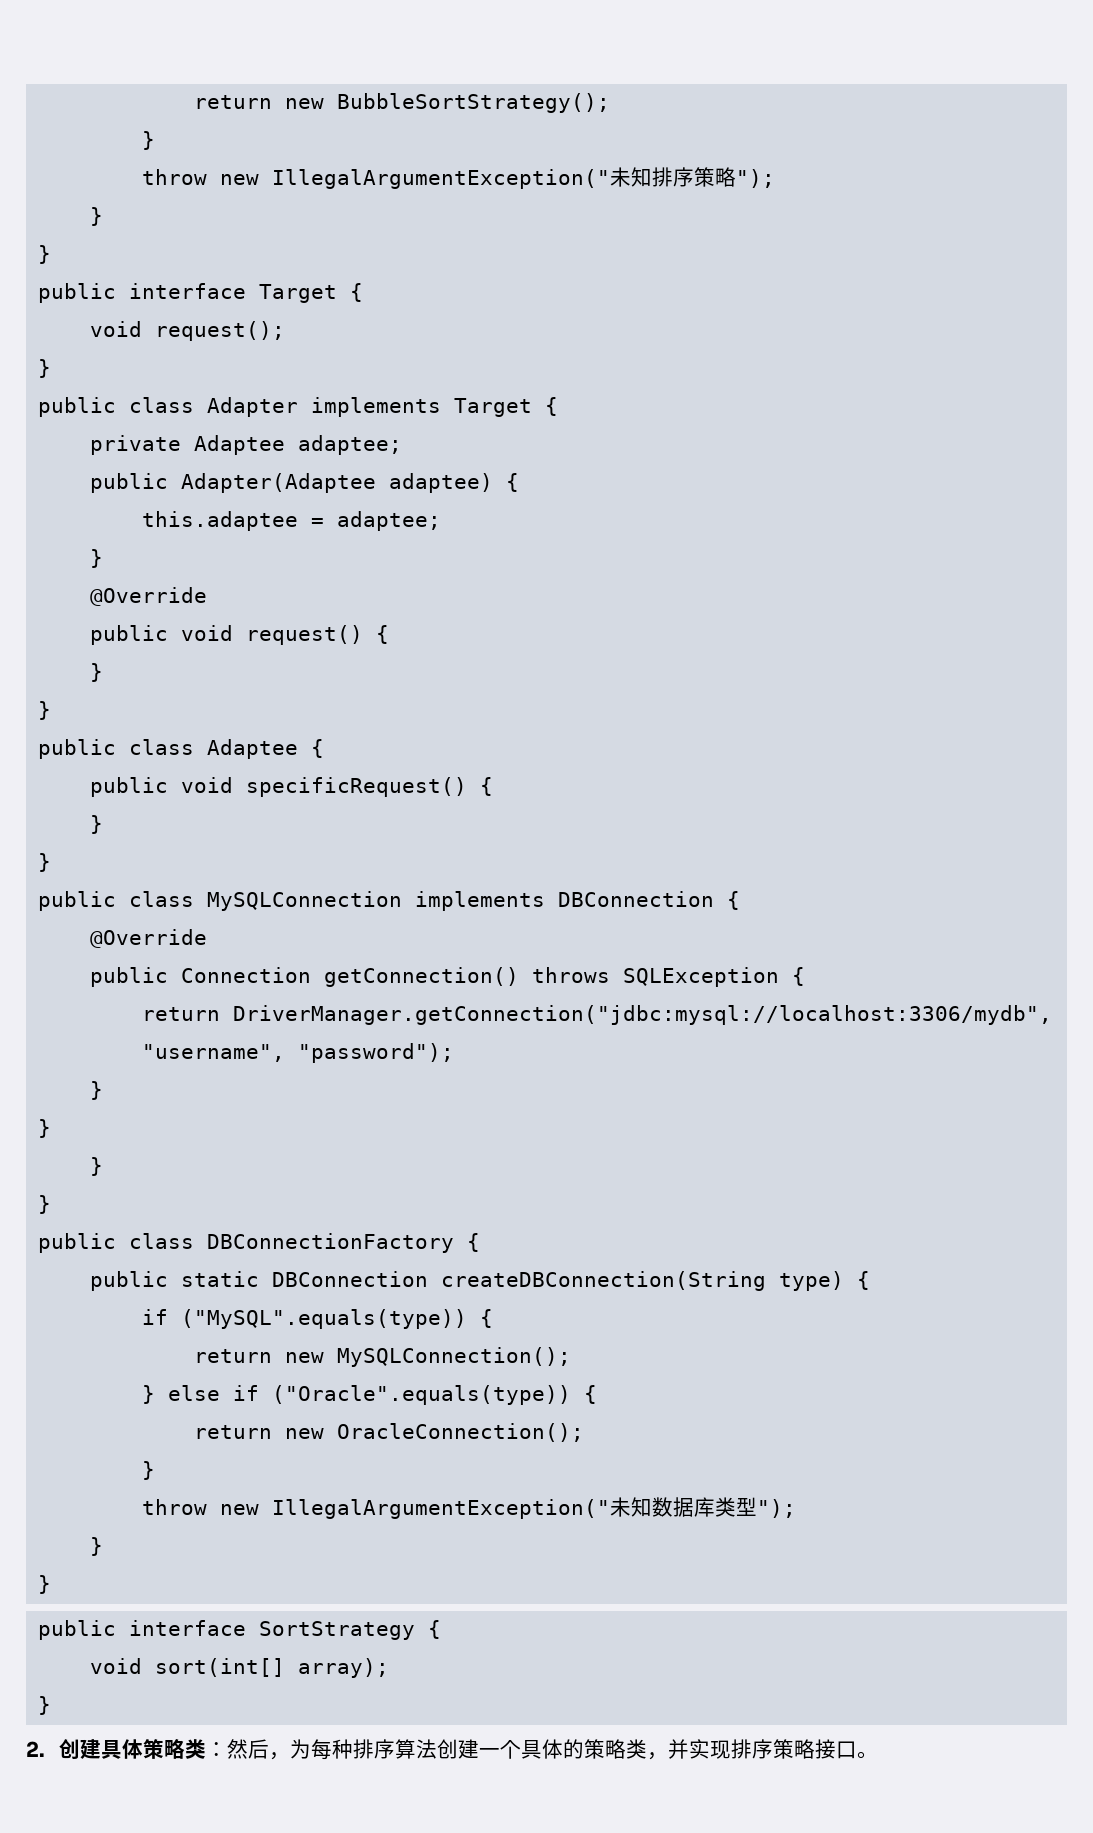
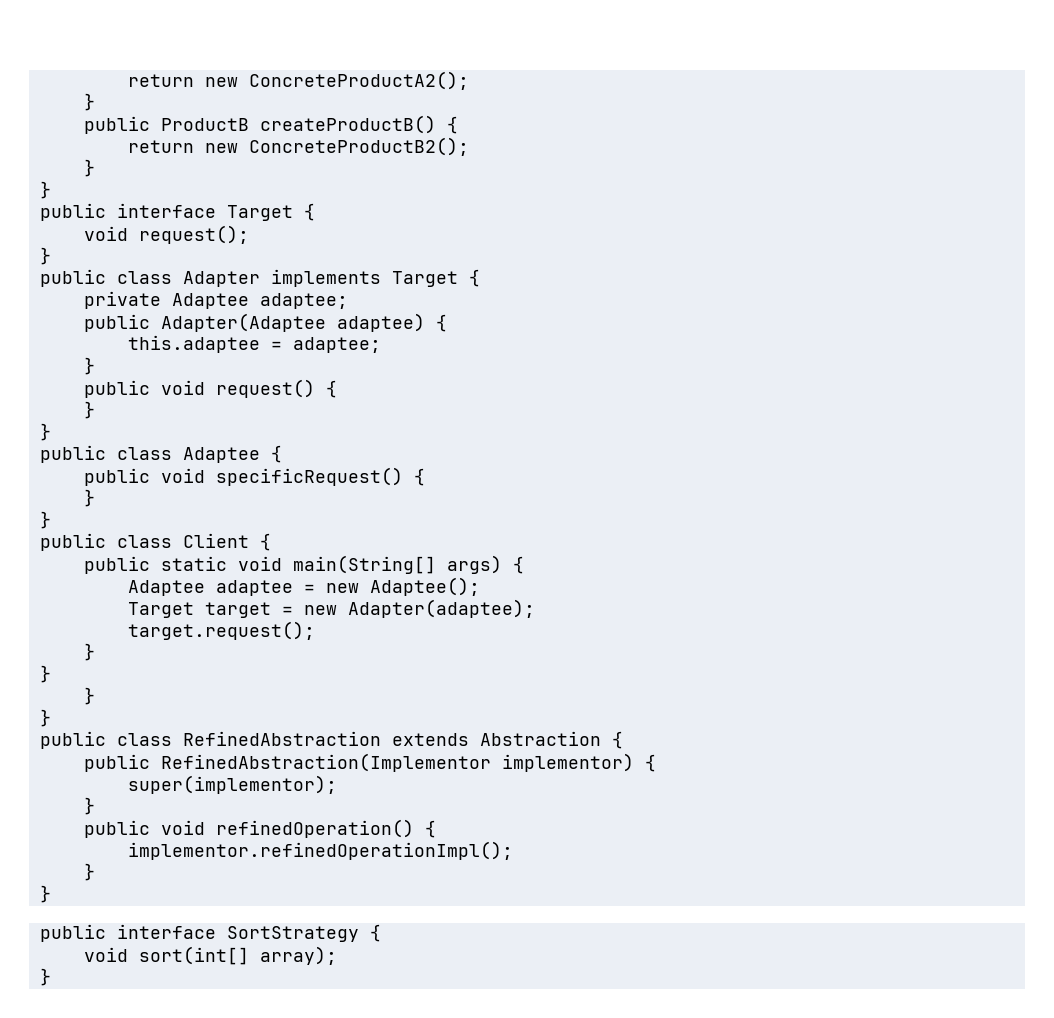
[194,93,611,113] [142,131,156,150] [142,167,776,189] return new BubbleSortStrategy(); // } // throw new IllegalArgumentException("未知排序策略"); -> [128,71,470,90] [84,93,96,111] [84,115,459,134] [128,137,470,156] return new ConcreteProductA2(); // } // public ProductB createProductB() { // return new ConcreteProductB2();
[90,587,208,606] // @Override -> (96, 366) none
[207,891,741,911] [90,929,208,948] [90,967,806,987] [142,1005,1053,1025] [142,1043,455,1063] MySQLConnection implements DBConnection { // @Override // public Connection getConnection() throws SQLException { // return DriverManager.getConnection("jdbc:mysql://localhost:3306/mydb", "username", "password"); -> [183,533,272,551] [84,555,525,574] [128,577,481,596] [128,599,536,618] [128,621,316,640] Client { // public static void main(String[] args) { // Adaptee adaptee = new Adaptee(); // Target target = new Adapter(adaptee); // target.request();
[207,1233,481,1253] [90,1271,871,1291] [142,1309,494,1329] [194,1347,572,1367] [142,1385,598,1405] [194,1423,585,1442] [142,1461,156,1480] [142,1497,797,1519] DBConnectionFactory { // public static DBConnection createDBConnection(String type) { // if ("MySQL".equals(type)) { // return new MySQLConnection(); // } else if ("Oracle".equals(type)) { // return new OracleConnection(); // } // throw new IllegalArgumentException("未知数据库类型"); -> [183,731,624,749] [84,753,657,772] [128,775,338,794] [84,797,96,815] [84,819,437,838] [128,841,514,860] RefinedAbstraction extends Abstraction { // public RefinedAbstraction(Implementor implementor) { // super(implementor); // } // public void refinedOperation() { // implementor.refinedOperationImpl();
[26,1738,879,1760] // 2.创建具体策略类：然后，为每种排序算法创建一个具体的策略类，并实现排序策略接口。 -> (52, 977) none

